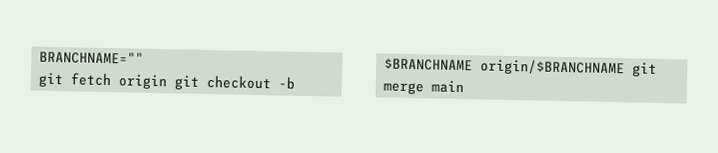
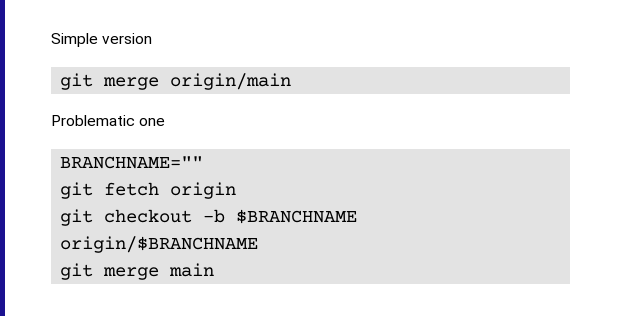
(39, 57) none -> [51,33,153,47] [60,73,292,90] [51,115,166,126] Simple version // git merge origin/main // Problematic one //
(168, 82) none -> (237, 190) //
(626, 67) none -> (259, 244) //

